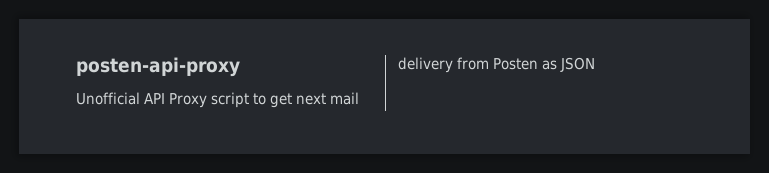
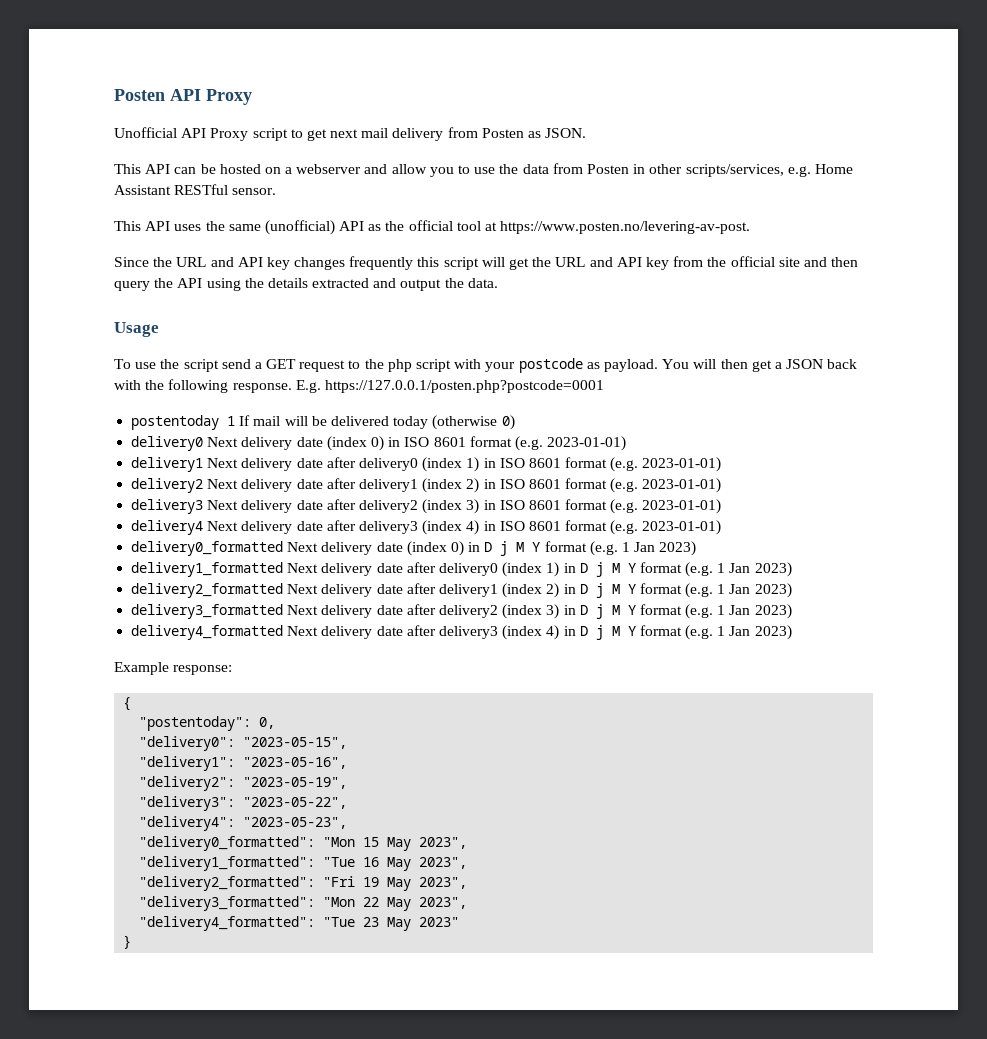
[76,57,240,77] posten-api-proxy -> [114,89,252,105] Posten API Proxy
[560,57,595,72] JSON -> [545,128,587,138] [114,163,853,177] [114,184,277,195] [114,220,751,235] [114,256,859,270] [114,278,498,291] [114,322,159,337] [114,358,858,373] [114,379,604,393] [131,415,515,430] [131,436,627,451] [131,457,722,472] [131,478,722,493] [131,499,722,514] [131,520,722,535] [131,541,697,556] [131,562,792,577] [131,583,792,598] [131,604,792,619] [131,625,792,640] [114,662,233,675] [123,697,132,711] [139,716,276,731] [139,736,348,751] [139,756,348,771] [139,776,348,791] [139,796,348,811] [139,816,348,831] [139,836,468,851] [139,856,468,871] [139,876,468,891] [139,896,468,911] [139,916,460,931] [123,935,132,949] JSON. // This API can be hosted on a webserver and allow you to use the data from Posten in other scripts/services, e.g. Home Assistant RESTful sensor. // This API uses the same (unofficial) API as the official tool at https://www.posten.no/levering-av-post. // Since the URL and API key changes frequently this script will get the URL and API key from the official site and then query the API using the details extracted and output the data. // Usage // To use the script send a GET request to the php script with your postcode as payload. You will then get a JSON back with the following response. E.g. https://127.0.0.1/posten.php?postcode=0001 // postentoday 1 If mail will be delivered today (otherwise 0) // delivery0 Next delivery date (index 0) in ISO 8601 format (e.g. 2023-01-01) // delivery1 Next delivery date after delivery0 (index 1) in ISO 8601 format (e.g. 2023-01-01) // delivery2 Next delivery date after delivery1 (index 2) in ISO 8601 format (e.g. 2023-01-01) // delivery3 Next delivery date after delivery2 (index 3) in ISO 8601 format (e.g. 2023-01-01) // delivery4 Next delivery date after delivery3 (index 4) in ISO 8601 format (e.g. 2023-01-01) // delivery0_formatted Next delivery date (index 0) in D j M Y format (e.g. 1 Jan 2023) // delivery1_formatted Next delivery date after delivery0 (index 1) in D j M Y format (e.g. 1 Jan 2023) // delivery2_formatted Next delivery date after delivery1 (index 2) in D j M Y format (e.g. 1 Jan 2023) // delivery3_formatted Next delivery date after delivery2 (index 3) in D j M Y format (e.g. 1 Jan 2023) // delivery4_formatted Next delivery date after delivery3 (index 4) in D j M Y format (e.g. 1 Jan 2023) // Example response: // { // "postentoday": 0, // "delivery0": "2023-05-15", // "delivery1": "2023-05-16", // "delivery2": "2023-05-19", // "delivery3": "2023-05-22", // "delivery4": "2023-05-23", // "delivery0_formatted": "Mon 15 May 2023", // "delivery1_formatted": "Tue 16 May 2023", // "delivery2_formatted": "Fri 19 May 2023", // "delivery3_formatted": "Mon 22 May 2023", // "delivery4_formatted": "Tue 23 May 2023" // }

